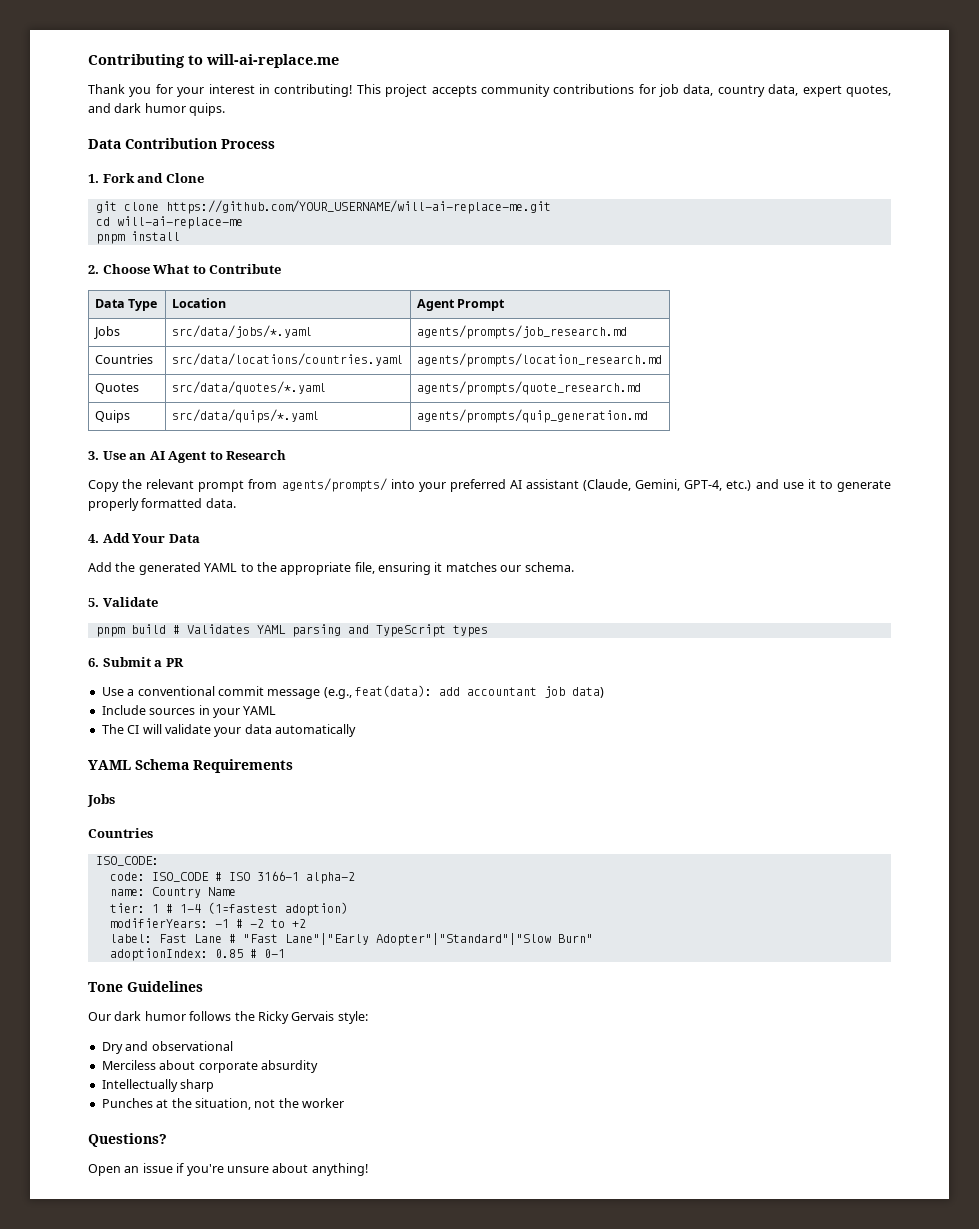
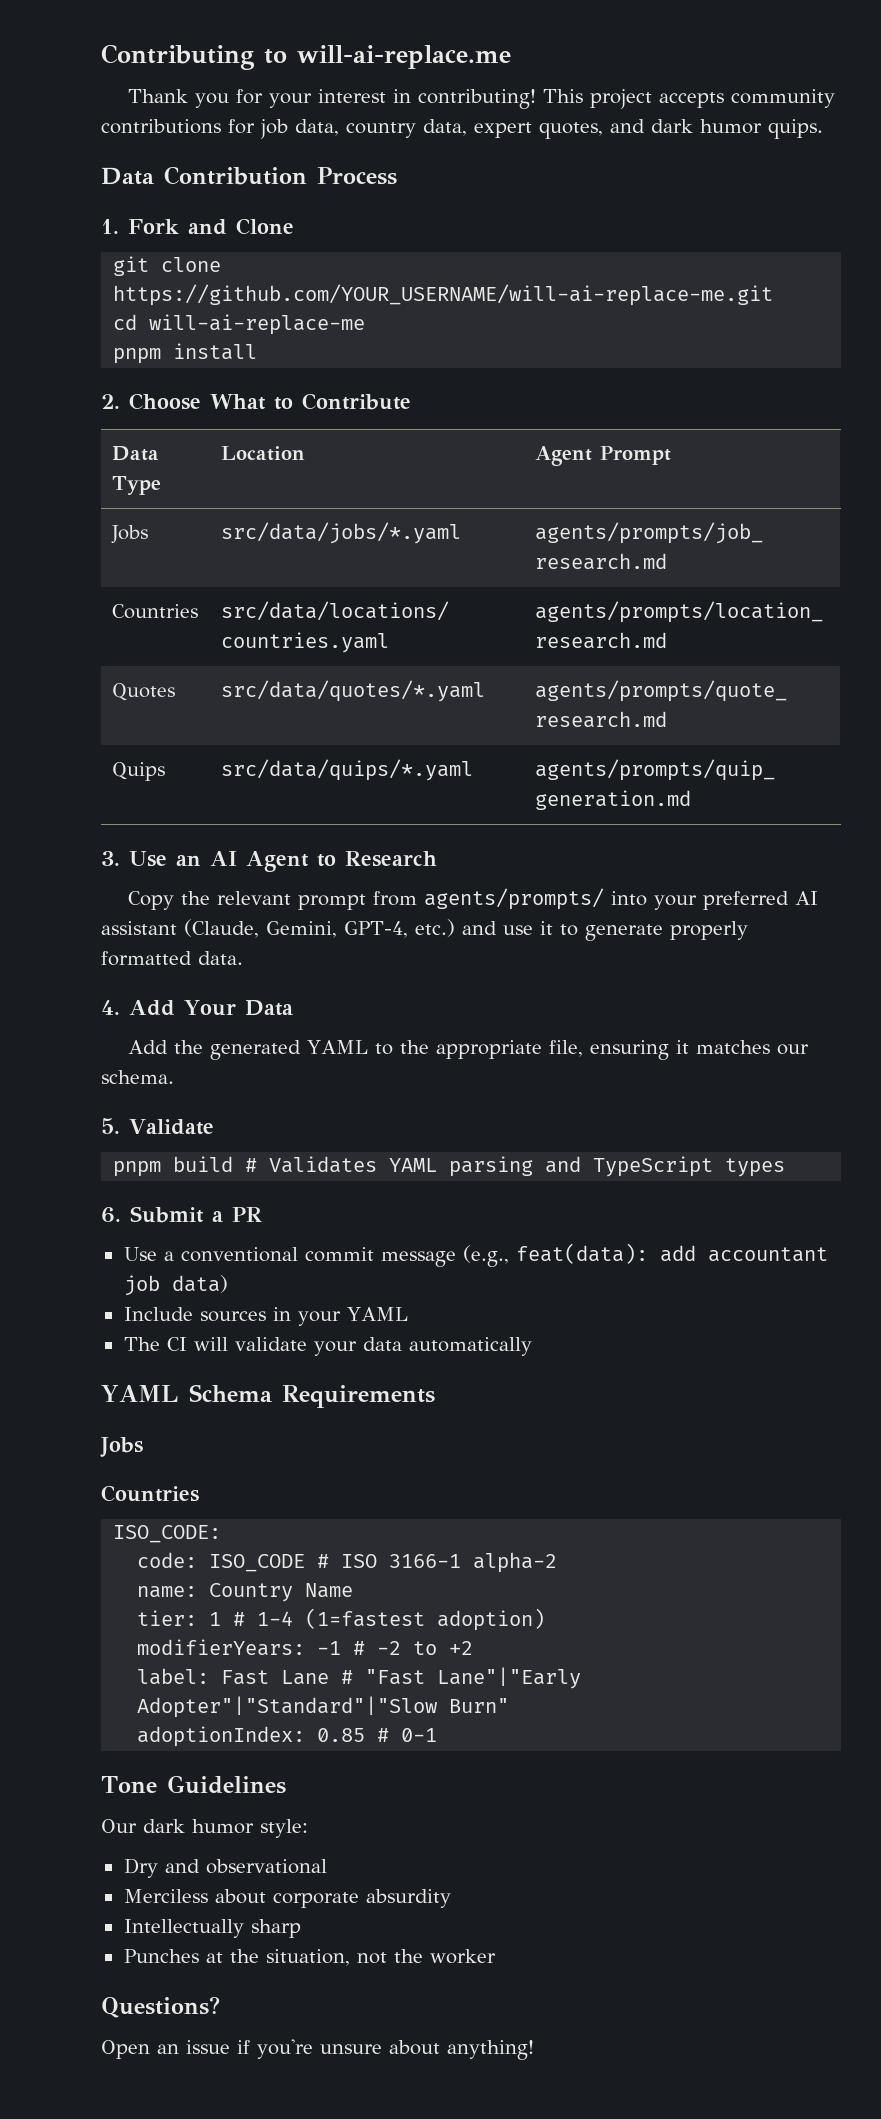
[189,1011,335,1024] follows the Ricky Gervais -> (254, 1826) none

